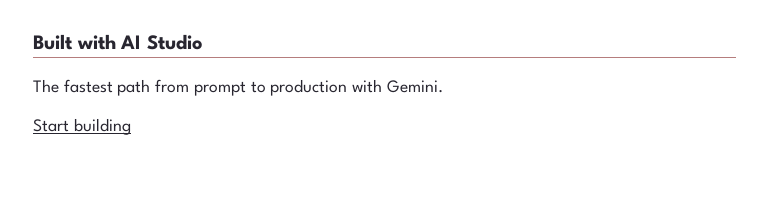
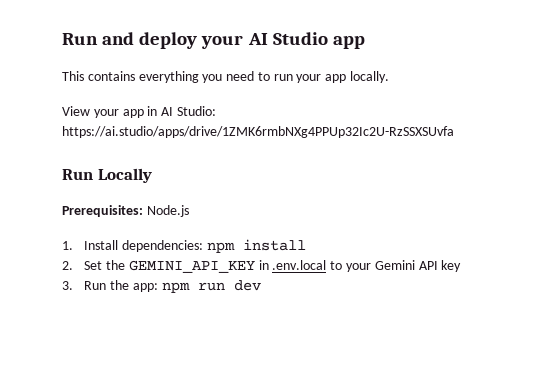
[33,34,203,50] [33,79,443,96] [33,118,131,135] Built with AI Studio // The fastest path from prompt to production with Gemini. // Start building -> [62,32,365,49] [62,71,390,83] [62,106,216,118] [62,126,454,138] [62,168,152,183] [62,205,189,217] [62,239,306,253] [62,260,462,273] [62,280,261,293] Run and deploy your AI Studio app // This contains everything you need to run your app locally. // View your app in AI Studio: https://ai.studio/apps/drive/1ZMK6rmbNXg4PPUp32Ic2U-RzSSXSUvfa // Run Locally // Prerequisites: Node.js // 1. Install dependencies: npm install // 2. Set the GEMINI_API_KEY in .env.local to your Gemini API key // 3. Run the app: npm run dev

